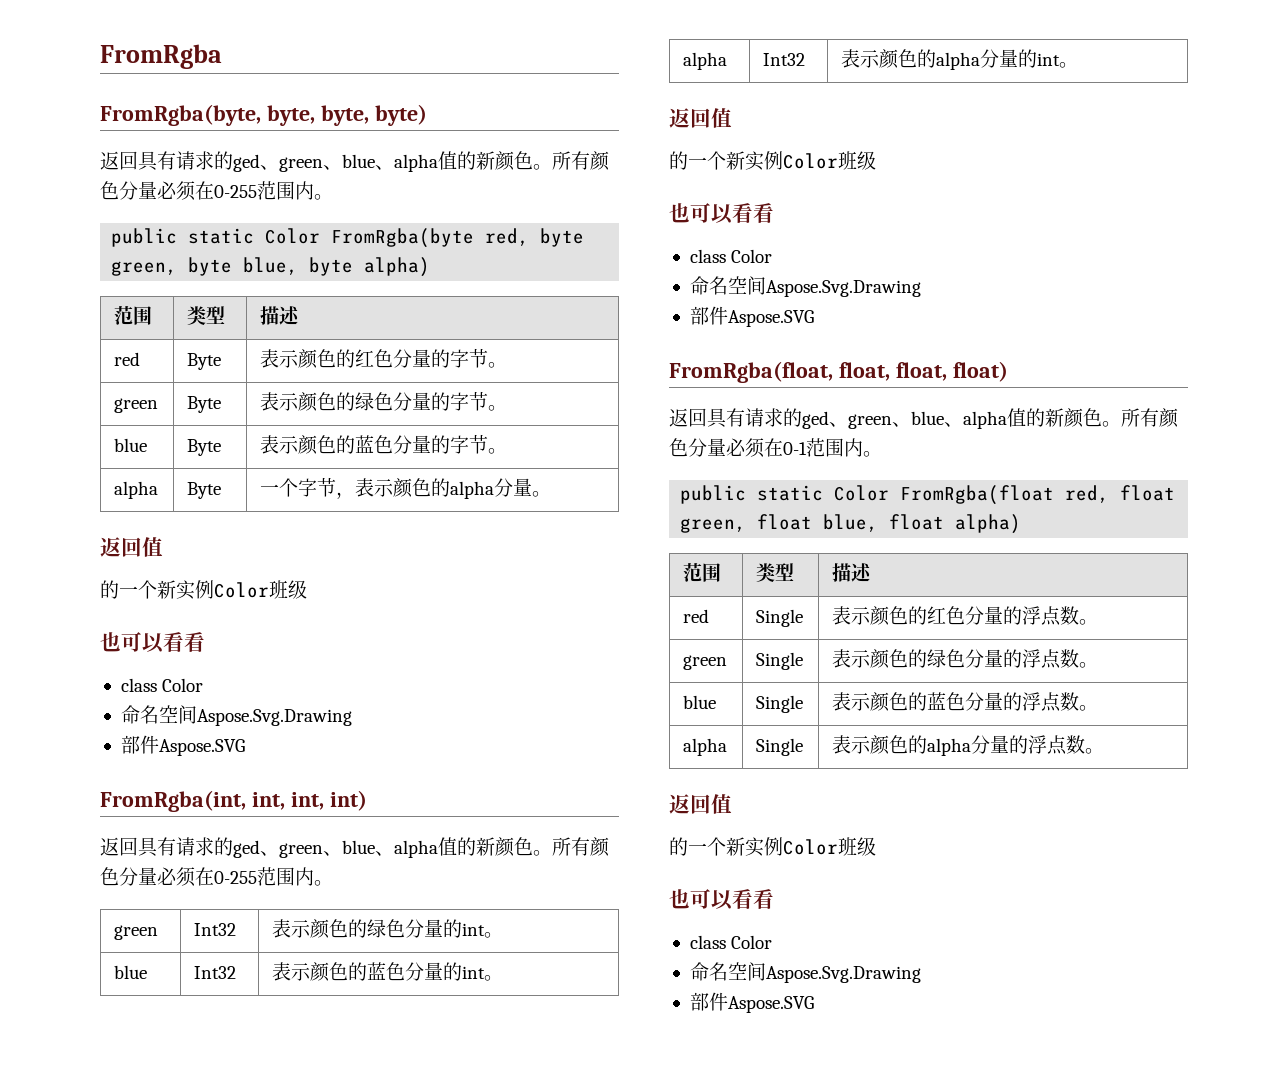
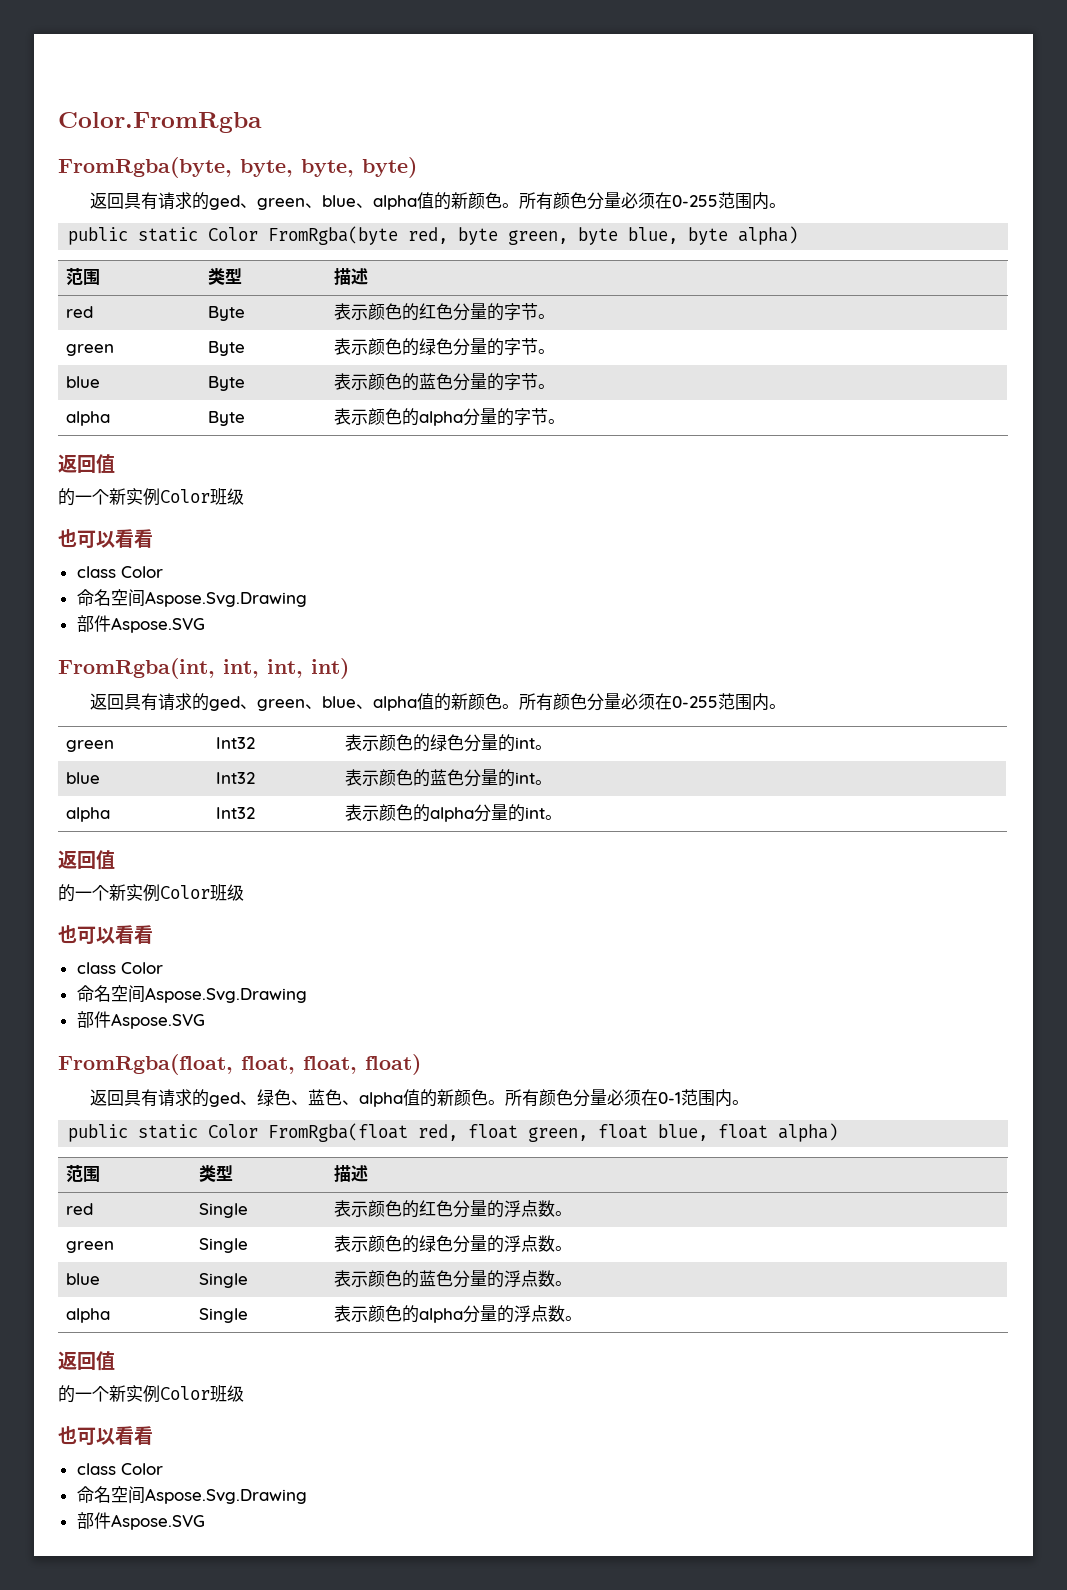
[100,44,222,69] FromRgba -> [58,112,262,133] Color.FromRgba
[260,477,533,499] 一个字节，表示颜色的alpha分量 -> [333,408,548,426] 表示颜色的alpha分量的字节
[848,411,944,429] green、blue -> [257,1089,343,1106] 绿色、蓝色

